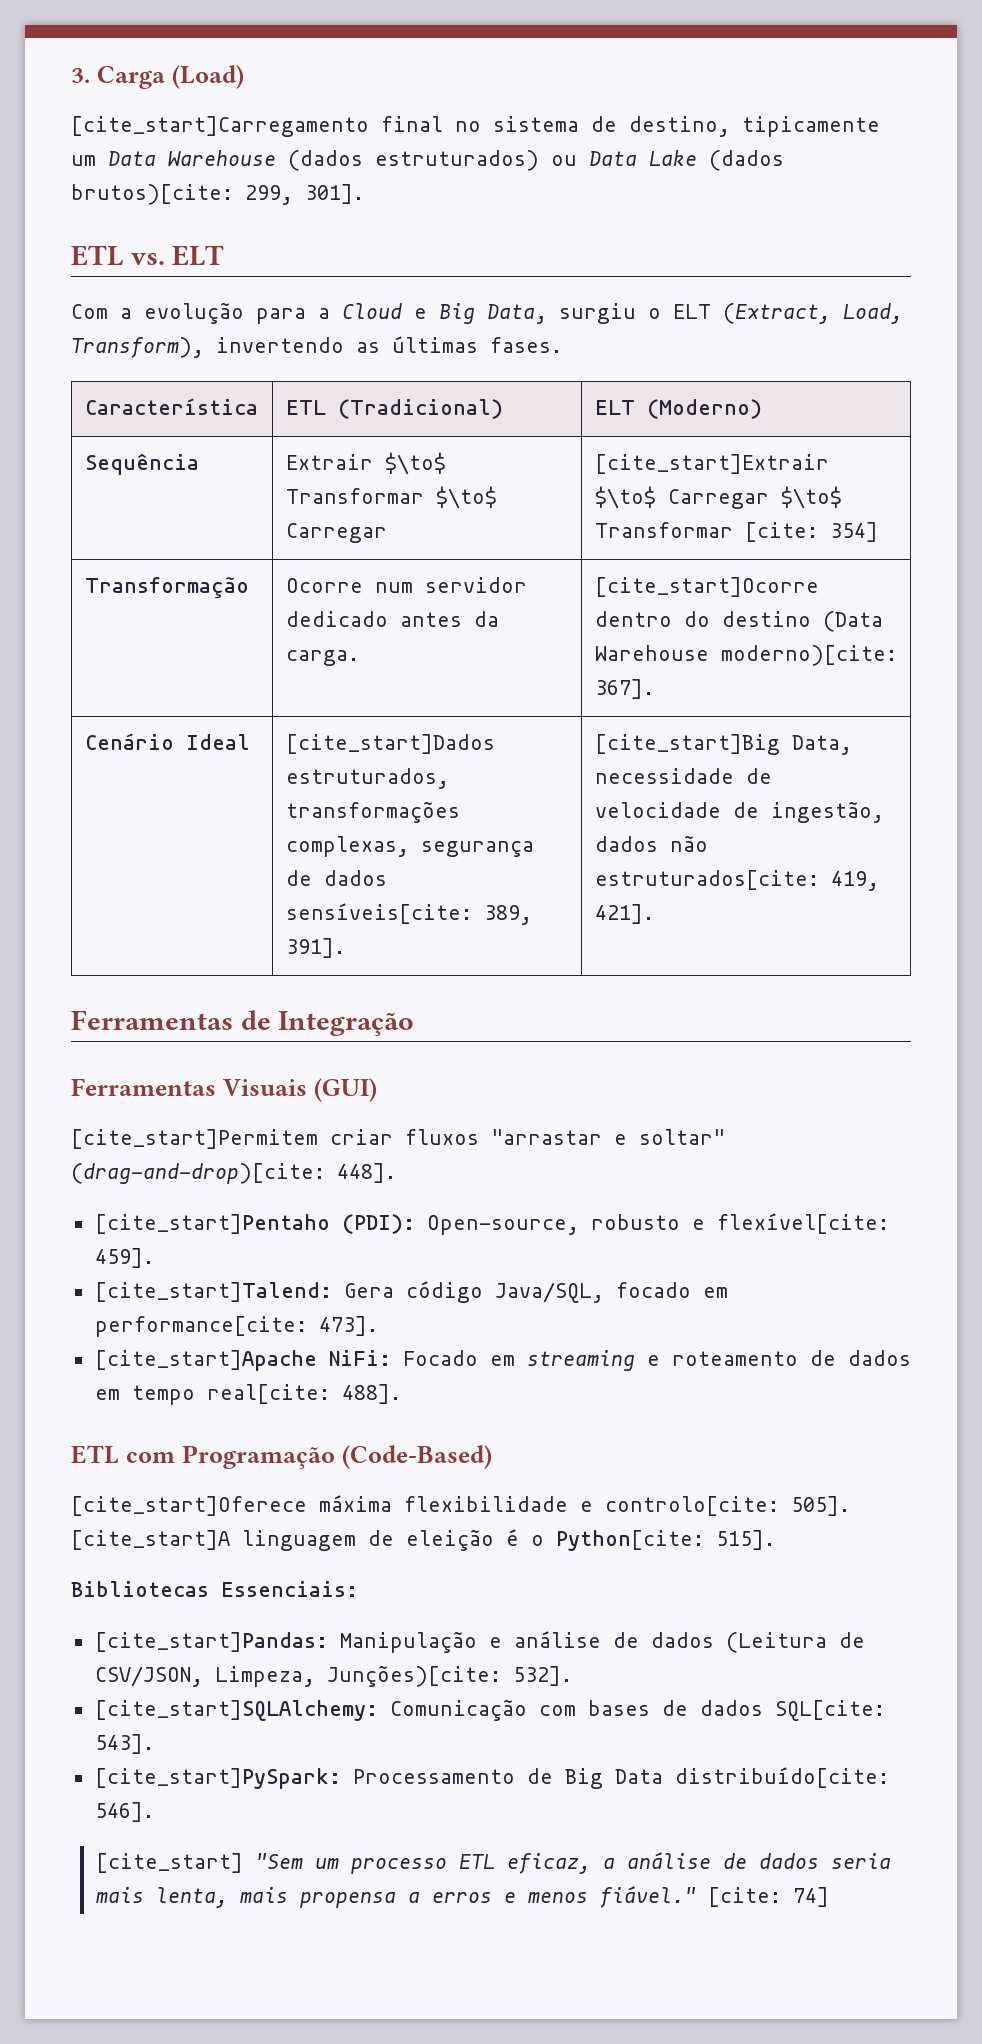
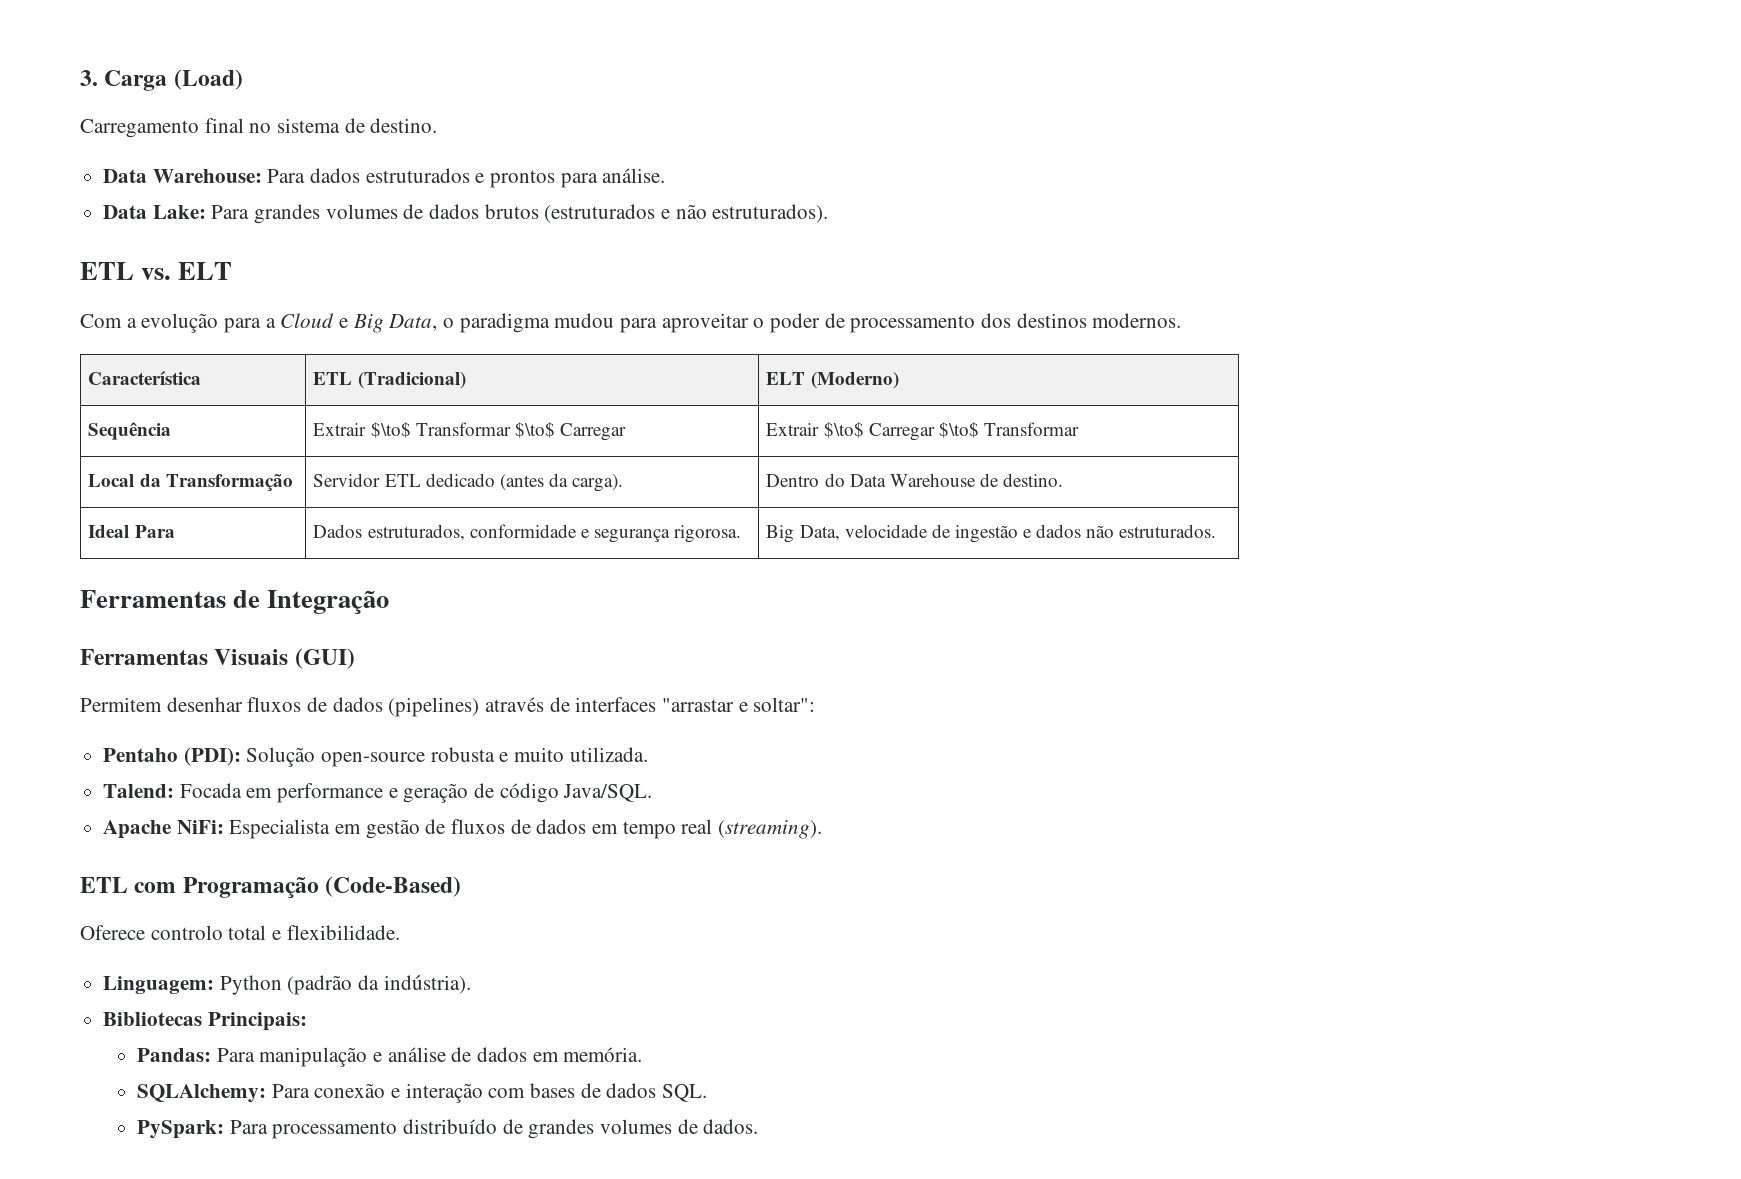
[71,116,369,137] [cite_start]Carregamento -> [80,119,199,138] Carregamento
[629,116,880,137] [71,150,784,171] [71,184,364,205] destino, tipicamente um Data Warehouse (dados estruturados) ou Data Lake (dados brutos)[cite: 299, 301]. -> [370,118,438,133] [103,168,666,188] [103,204,829,224] destino. // Data Warehouse: Para dados estruturados e prontos para análise. // Data Lake: Para grandes volumes de dados brutos (estruturados e não estruturados).
[559,303,903,324] [71,336,562,358] surgiu o ELT (Extract, Load, Transform), invertendo as últimas fases. -> [443,313,1182,333] o paradigma mudou para aproveitar o poder de processamento dos destinos modernos.
[594,454,829,474] [cite_start]Extrair -> [766,423,820,436] Extrair
[744,522,878,542] [cite: 354] // -> [88,474,161,487] // Local da
[285,577,527,593] [285,611,499,627] [285,650,359,666] [594,577,819,597] [594,611,883,632] [594,645,897,666] [594,679,654,699] [84,733,250,750] [285,734,495,754] [285,768,449,789] [285,801,460,823] [285,836,534,857] [285,870,387,886] [285,903,532,925] [285,938,345,958] [594,734,852,755] [594,768,772,784] [594,801,884,823] [594,835,708,852] [594,870,879,891] [594,904,654,924] Ocorre num servidor dedicado antes da carga. | [cite_start]Ocorre dentro do destino (Data Warehouse moderno)[cite: 367]. // Cenário Ideal | [cite_start]Dados estruturados, transformações complexas, segurança de dados sensíveis[cite: 389, 391]. | [cite_start]Big Data, necessidade de velocidade de ingestão, dados não estruturados[cite: 419, 421]. -> [313,473,624,492] [766,473,1064,487] [88,525,175,538] [313,524,742,543] [766,524,1217,543] Servidor ETL dedicado (antes da carga). | Dentro do Data Warehouse de destino. // Ideal Para | Dados estruturados, conformidade e segurança rigorosa. | Big Data, velocidade de ingestão e dados não estruturados.
[71,1129,725,1149] [71,1163,396,1184] [94,1213,889,1235] [94,1248,154,1268] [94,1281,728,1303] [94,1316,378,1337] [94,1350,798,1371] [cite_start]Permitem criar fluxos "arrastar e soltar" (drag-and-drop)[cite: 448]. // [cite_start]Pentaho (PDI): Open-source, robusto e flexível[cite: 459]. // [cite_start]Talend: Gera código Java/SQL, focado em performance[cite: 473]. // [cite_start]Apache NiFi: Focado em streaming e roteamento -> [80,697,816,717] [103,747,648,767] [103,783,653,803] [103,819,506,839] Permitem desenhar fluxos de dados (pipelines) através de interfaces "arrastar e soltar": // Pentaho (PDI): Solução open-source robusta e muito utilizada. // Talend: Focada em performance e geração de código Java/SQL. // Apache NiFi: Especialista em gestão de fluxos
[206,1384,401,1404] real[cite: 488]. -> [681,819,823,839] real (streaming).
[71,1495,850,1516] [71,1529,775,1551] [71,1581,358,1597] [94,1631,865,1653] [94,1665,572,1687] [94,1699,885,1721] [94,1734,154,1754] [94,1767,889,1789] [94,1802,154,1822] [95,1852,891,1874] [95,1886,829,1908] [cite_start]Oferece máxima flexibilidade e controlo[cite: 505]. [cite_start]A linguagem de eleição é o Python[cite: 515]. // Bibliotecas Essenciais: // [cite_start]Pandas: Manipulação e análise de dados (Leitura de CSV/JSON, Limpeza, Junções)[cite: 532]. // [cite_start]SQLAlchemy: Comunicação com bases de dados SQL[cite: 543]. // [cite_start]PySpark: Processamento de Big Data distribuído[cite: 546]. // [cite_start] "Sem um processo ETL eficaz, a análise de dados seria mais lenta, mais propensa a erros e menos fiável." [cite: 74] -> [80,925,400,940] [103,975,471,995] [103,1012,307,1031] [137,1047,643,1067] [137,1083,708,1103] [137,1119,759,1139] Oferece controlo total e flexibilidade. // Linguagem: Python (padrão da indústria). // Bibliotecas Principais: // Pandas: Para manipulação e análise de dados em memória. // SQLAlchemy: Para conexão e interação com bases de dados SQL. // PySpark: Para processamento distribuído de grandes volumes de dados.

